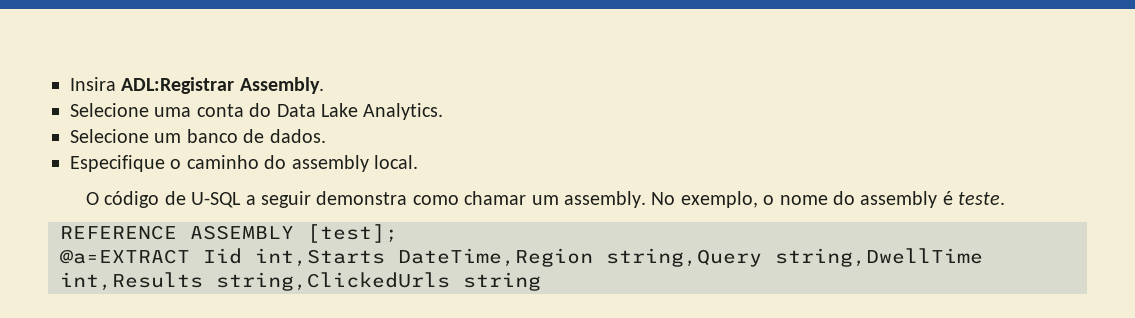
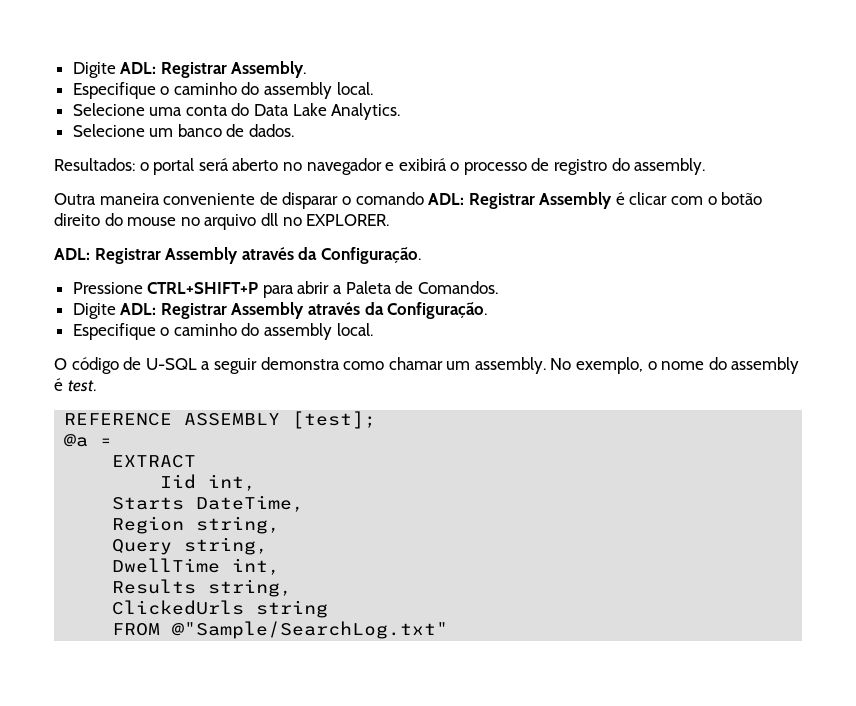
[70,77,324,94] Insira ADL:Registrar Assembly. -> [72,61,307,78] [72,82,373,99] Digite ADL: Registrar Assembly. // Especifique o caminho do assembly local.
(326, 136) none -> [54,158,706,175] [54,192,763,209] [54,213,390,230] [54,247,421,264] [72,281,498,298] [72,302,488,319] // Resultados: o portal será aberto no navegador e exibirá o processo de registro do assembly. // Outra maneira conveniente de disparar o comando ADL: Registrar Assembly é clicar com o botão direito do mouse no arquivo dll no EXPLORER. // ADL: Registrar Assembly através da Configuração. // Pressione CTRL+SHIFT+P para abrir a Paleta de Comandos. // Digite ADL: Registrar Assembly através da Configuração.
[958,192,1006,205] teste. -> [67,380,96,392] test.
[60,248,983,267] [60,272,450,291] @a=EXTRACT Iid int,Starts DateTime,Region string,Query string,DwellTime int,Results string,ClickedUrls -> [64,434,113,447] [112,455,197,468] [160,474,257,491] [112,495,305,512] [112,516,281,534] [112,537,269,555] [112,558,281,575] [112,579,293,597] [112,600,245,615] @a = // EXTRACT // Iid int, // Starts DateTime, // Region string, // Query string, // DwellTime int, // Results string, // ClickedUrls
(541, 281) none -> [112,621,449,639] // FROM @"Sample/SearchLog.txt"

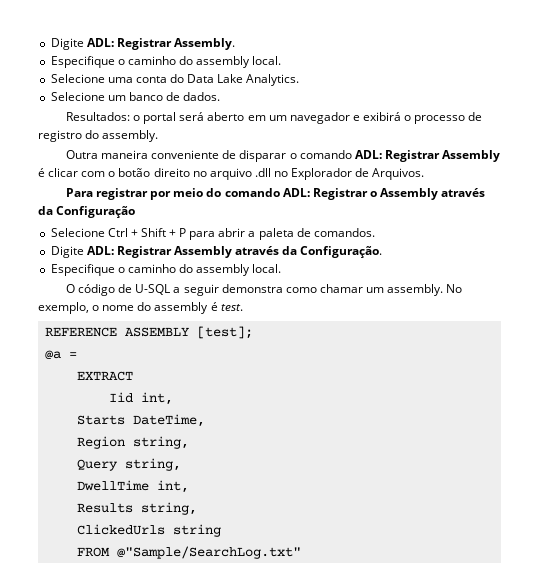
[282,162,302,171] no -> [247,115,287,121] em um
[104,213,390,230] [54,247,421,264] [72,281,498,298] do mouse no arquivo dll no EXPLORER. // ADL: Registrar Assembly através da Configuração. // Pressione CTRL+SHIFT+P para abrir a Paleta de Comandos. -> [192,168,425,180] [66,188,486,200] [38,206,136,218] [50,228,375,240] no arquivo .dll no Explorador de Arquivos. // Para registrar por meio do comando ADL: Registrar o Assembly através da Configuração // Selecione Ctrl + Shift + P para abrir a paleta de comandos.

